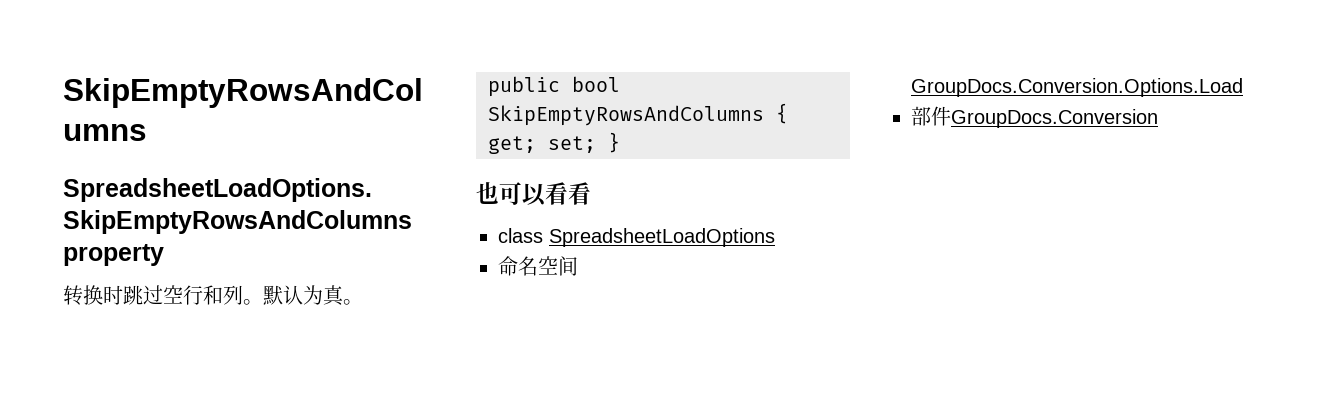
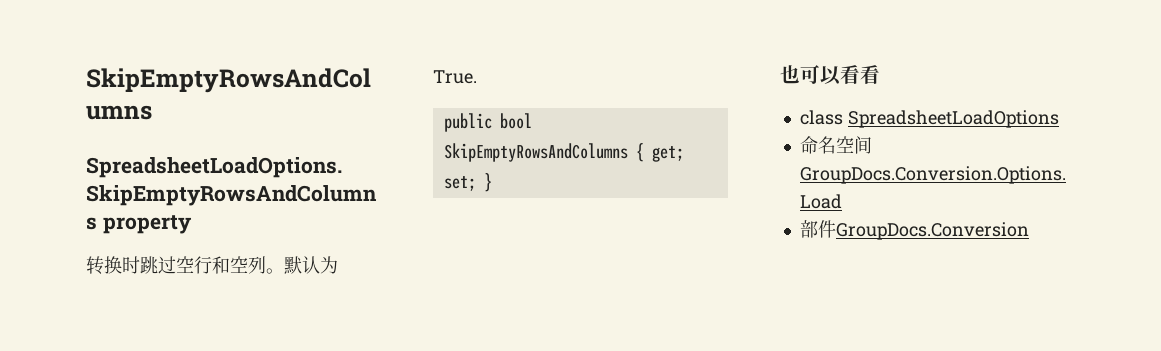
(223, 295) none -> [230,256,248,273] 空
[323,285,363,306] 真。 -> [433,70,477,84] True.

